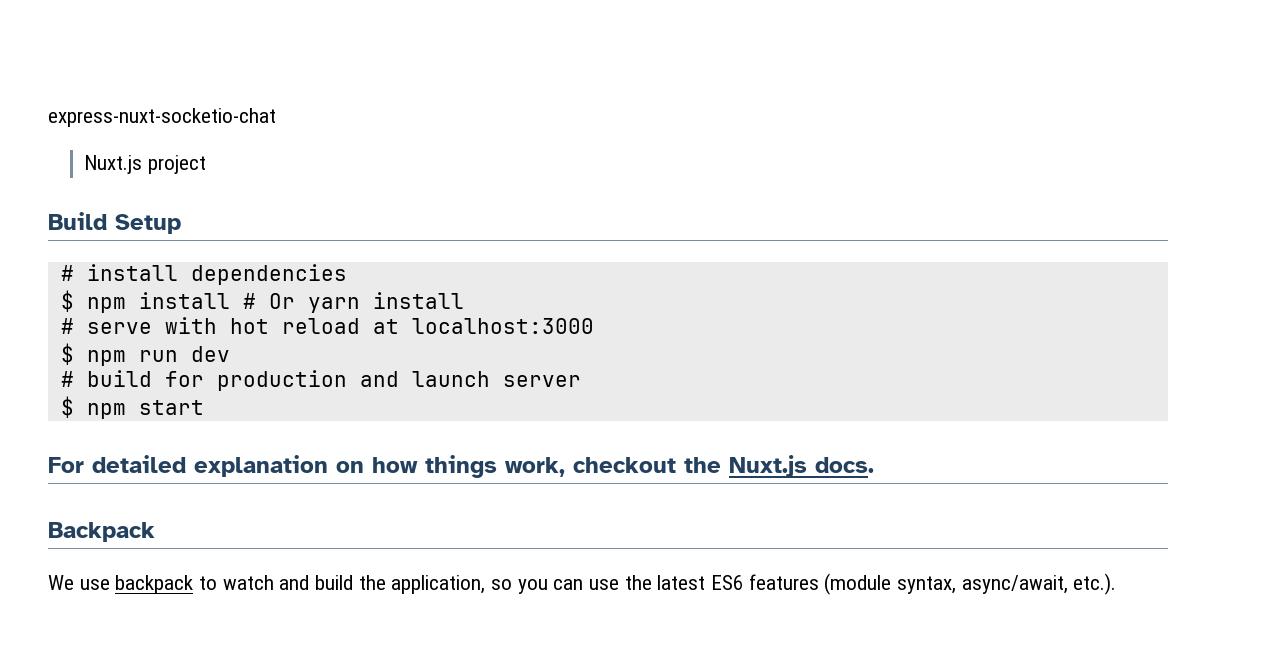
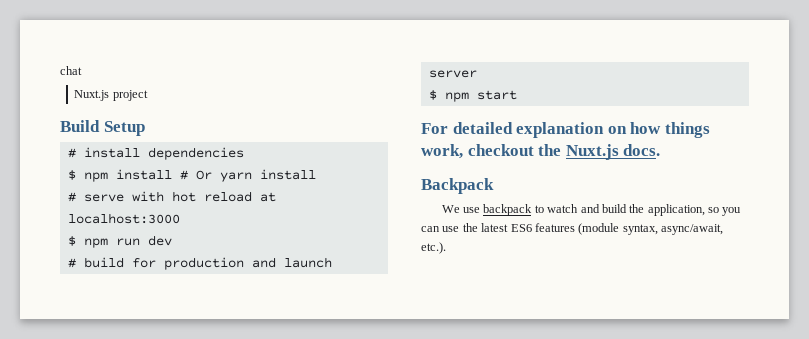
[48,108,276,127] express-nuxt-socketio-chat -> [60,66,82,75] chat

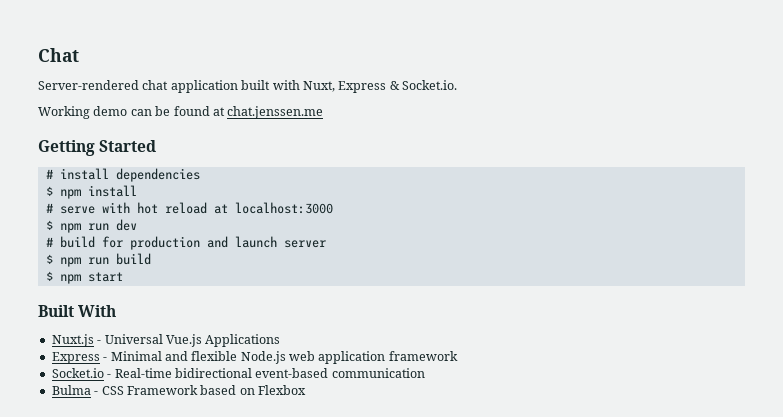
(60, 70) none -> [38,48,79,62] [38,80,139,90] Chat // Server-rendered
[74,90,148,101] [60,120,145,136] // Nuxt.js project // Build Setup -> [170,80,457,93] [38,106,324,119] [38,140,157,156] application built with Nuxt, Express & Socket.io. // Working demo can be found at chat.jenssen.me // Getting Started
[179,169,316,182] # Or yarn install -> (137, 191) none
(477, 74) none -> [45,253,151,267] // $ npm run build
[421,122,710,138] [421,144,661,160] [421,178,494,194] [441,204,742,216] [421,223,723,235] [421,242,446,254] For detailed explanation on how things work, checkout the Nuxt.js docs. // Backpack // We use backpack to watch and build the application, so you can use the latest ES6 features (module syntax, async/await, etc.). -> [38,305,117,317] [51,334,281,347] [51,351,458,364] [51,368,425,378] [51,385,306,395] Built With // Nuxt.js - Universal Vue.js Applications // Express - Minimal and flexible Node.js web application framework // Socket.io - Real-time bidirectional event-based communication // Bulma - CSS Framework based on Flexbox

